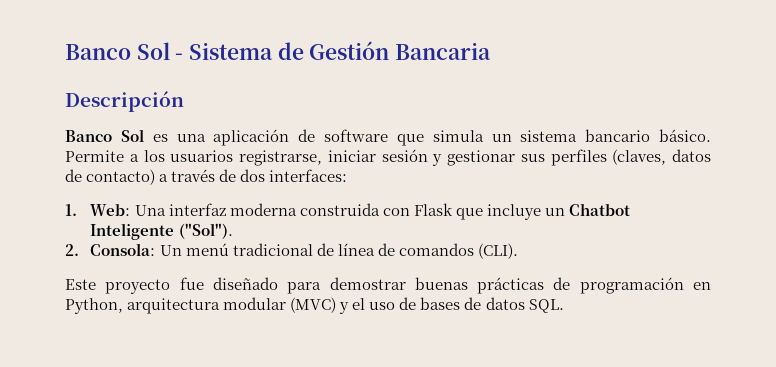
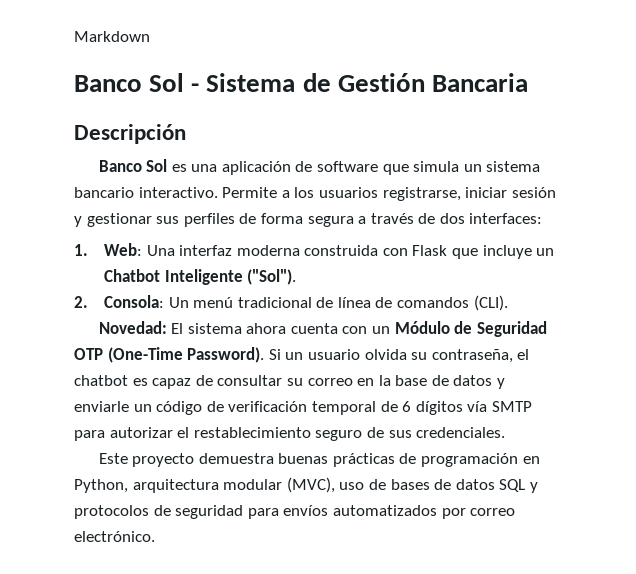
(65, 52) none -> [74,31,150,42] Markdown //
[659,129,711,142] básico. -> [138,187,218,198] interactivo.
[612,149,711,165] [65,169,156,185] (claves, datos de contacto) -> [239,213,354,227] de forma segura
[65,277,406,294] Este proyecto fue diseñado para demostrar -> [98,321,547,337] [74,347,530,363] [74,375,506,389] [74,401,532,415] [74,427,506,441] [98,453,274,467] Novedad: El sistema ahora cuenta con un Módulo de Seguridad OTP (One-Time Password). Si un usuario olvida su contraseña, el chatbot es capaz de consultar su correo en la base de datos y enviarle un código de verificación temporal de 6 dígitos vía SMTP para autorizar el restablecimiento seguro de sus credenciales. // Este proyecto demuestra
[290,297,366,314] (MVC) y el -> [286,477,335,493] (MVC),
[528,299,564,313] SQL. -> [499,479,538,493] [74,505,516,519] [74,531,155,542] SQL y protocolos de seguridad para envíos automatizados por correo electrónico.

